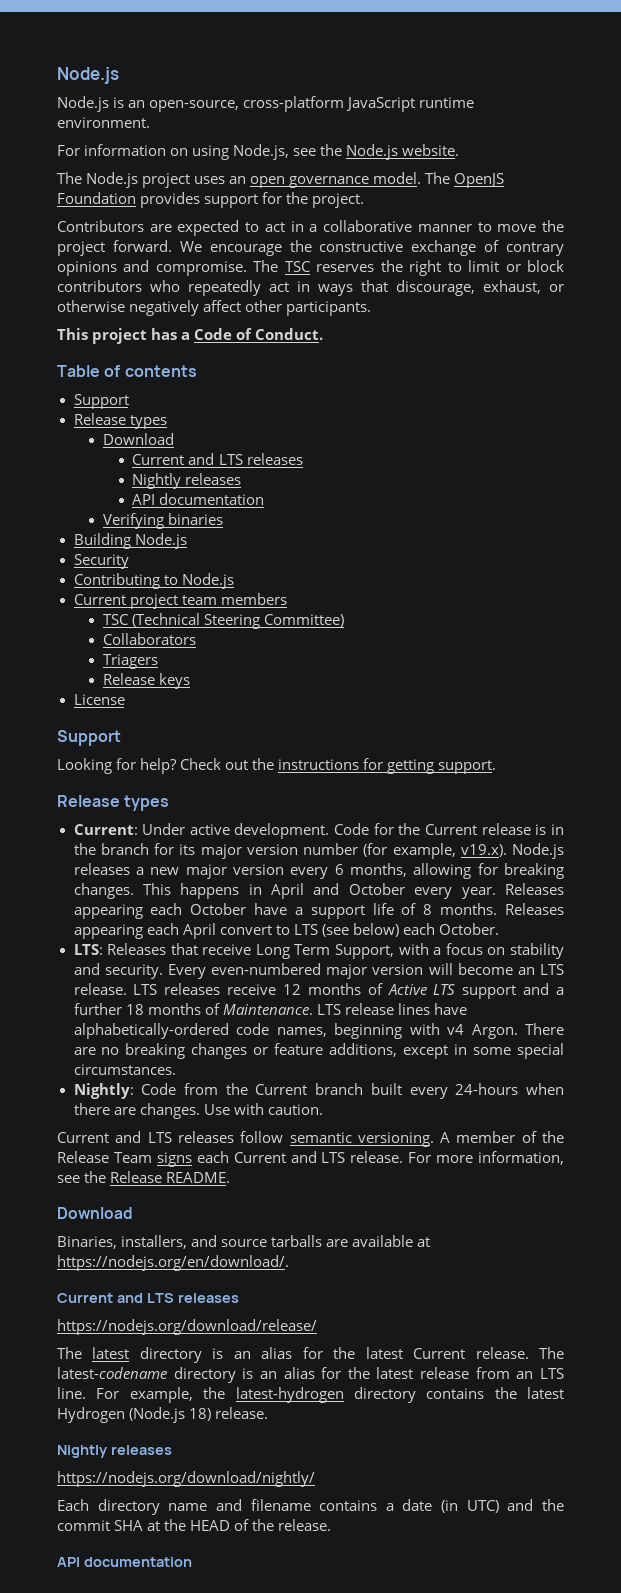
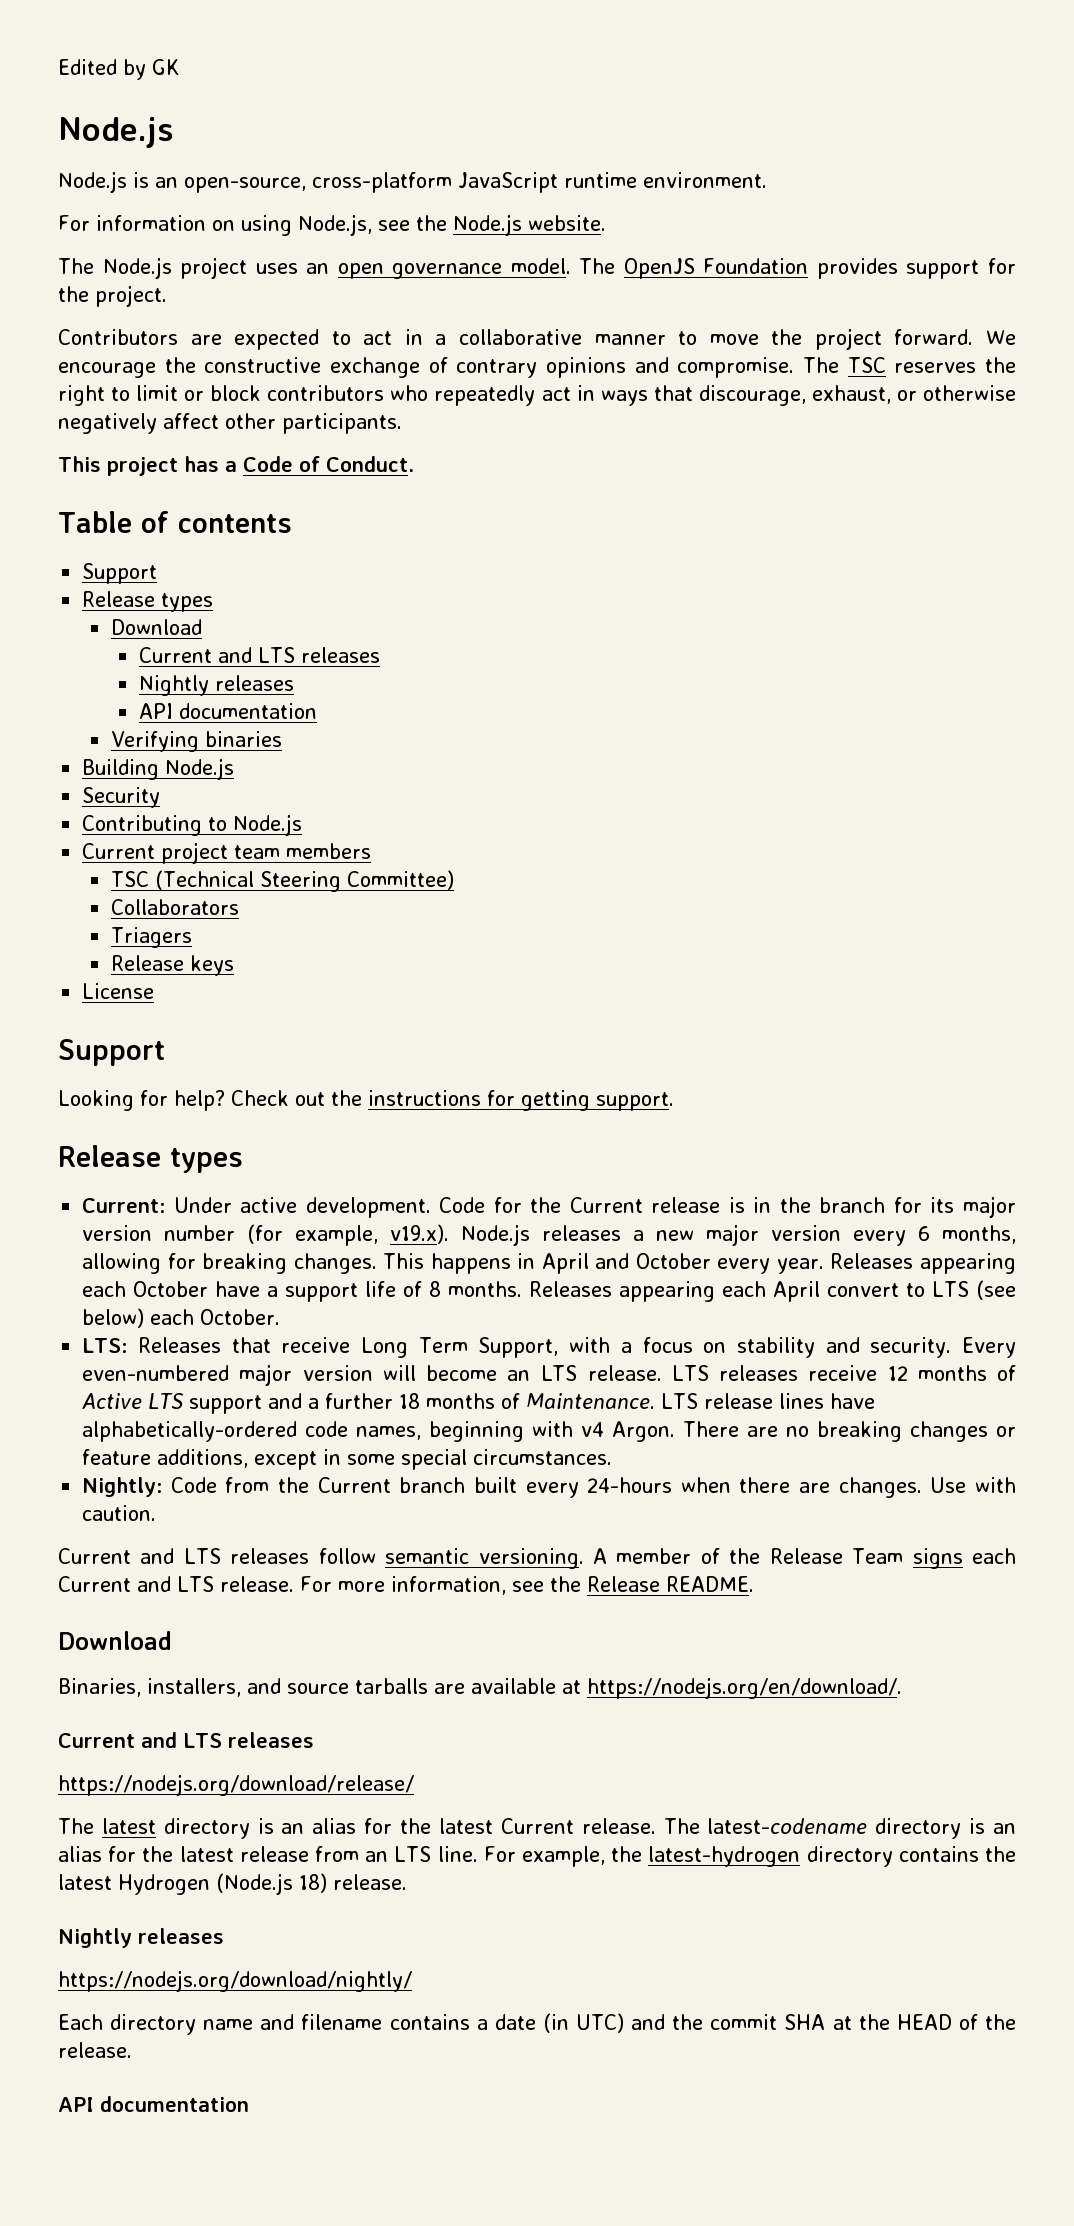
(57, 75) none -> [58,59,180,80] Edited by GK //

